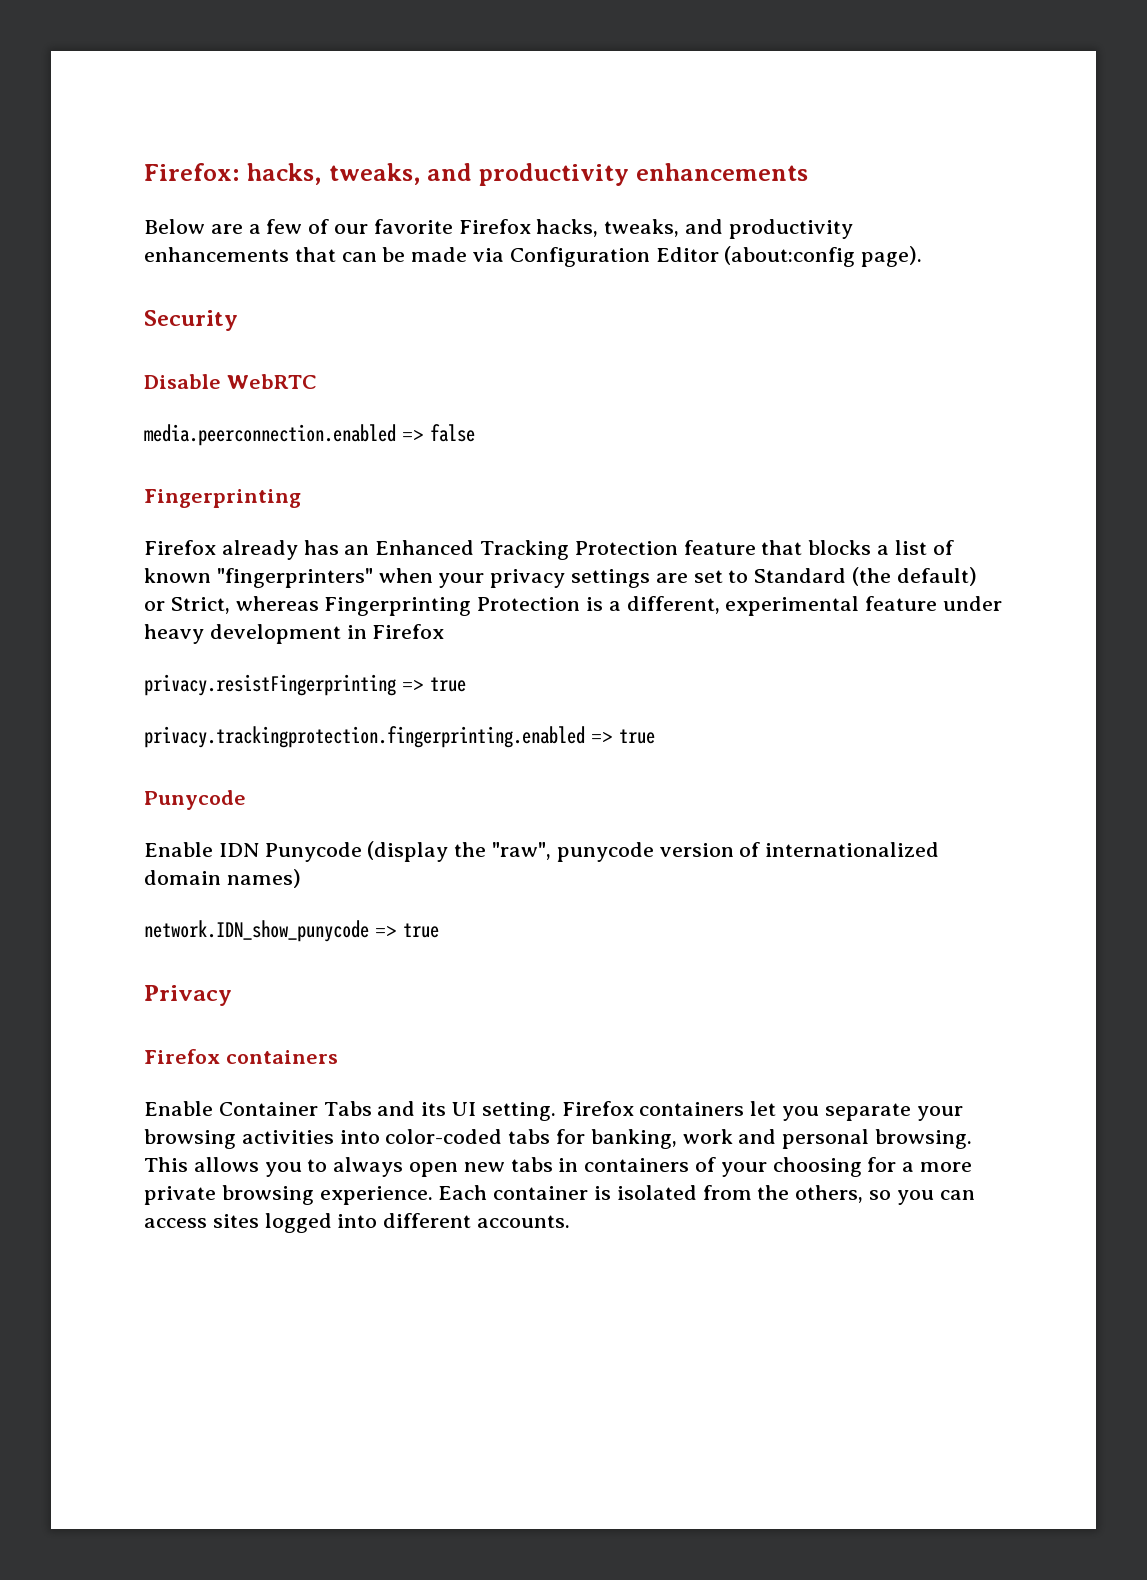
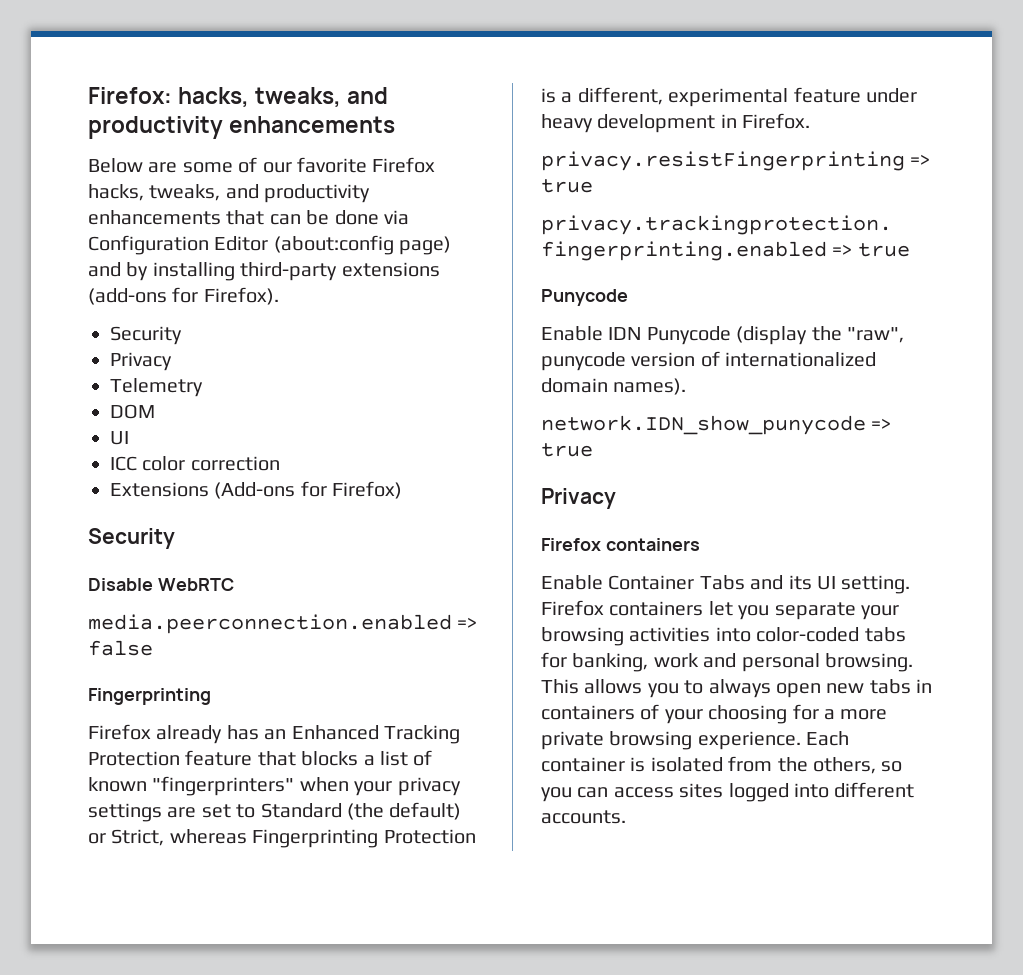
[248,219,303,234] a few -> [182,162,233,173] some
[411,247,468,262] made -> [334,210,379,225] done
[861,246,923,267] page). -> [399,236,452,255] [88,262,440,281] [88,287,279,305] [110,326,182,345] [110,352,172,371] [110,378,203,397] [110,404,155,419] [110,431,129,445] [110,456,280,471] [110,481,403,499] page) and by installing third-party extensions (add-ons for Firefox). // Security // Privacy // Telemetry // DOM // UI // ICC color correction // Extensions (Add-ons for Firefox)
[372,624,445,639] Firefox -> [742,113,811,129] Firefox.
[226,869,301,888] names) -> [613,378,687,395] names).

